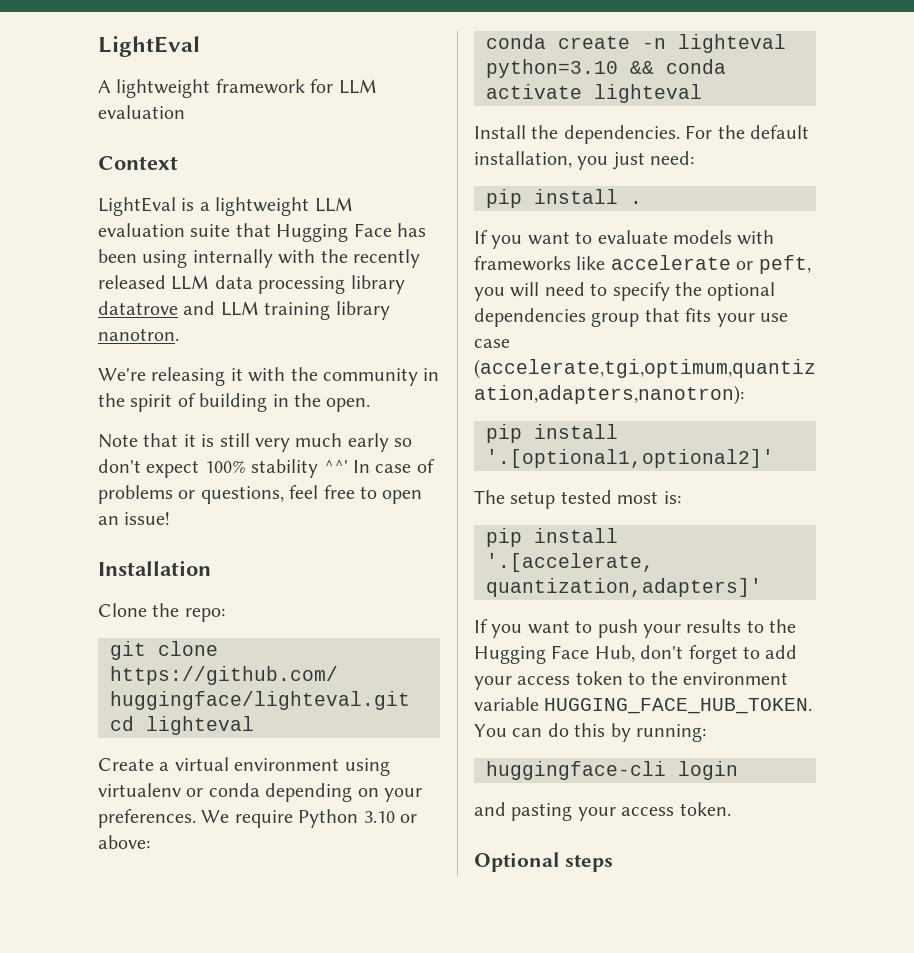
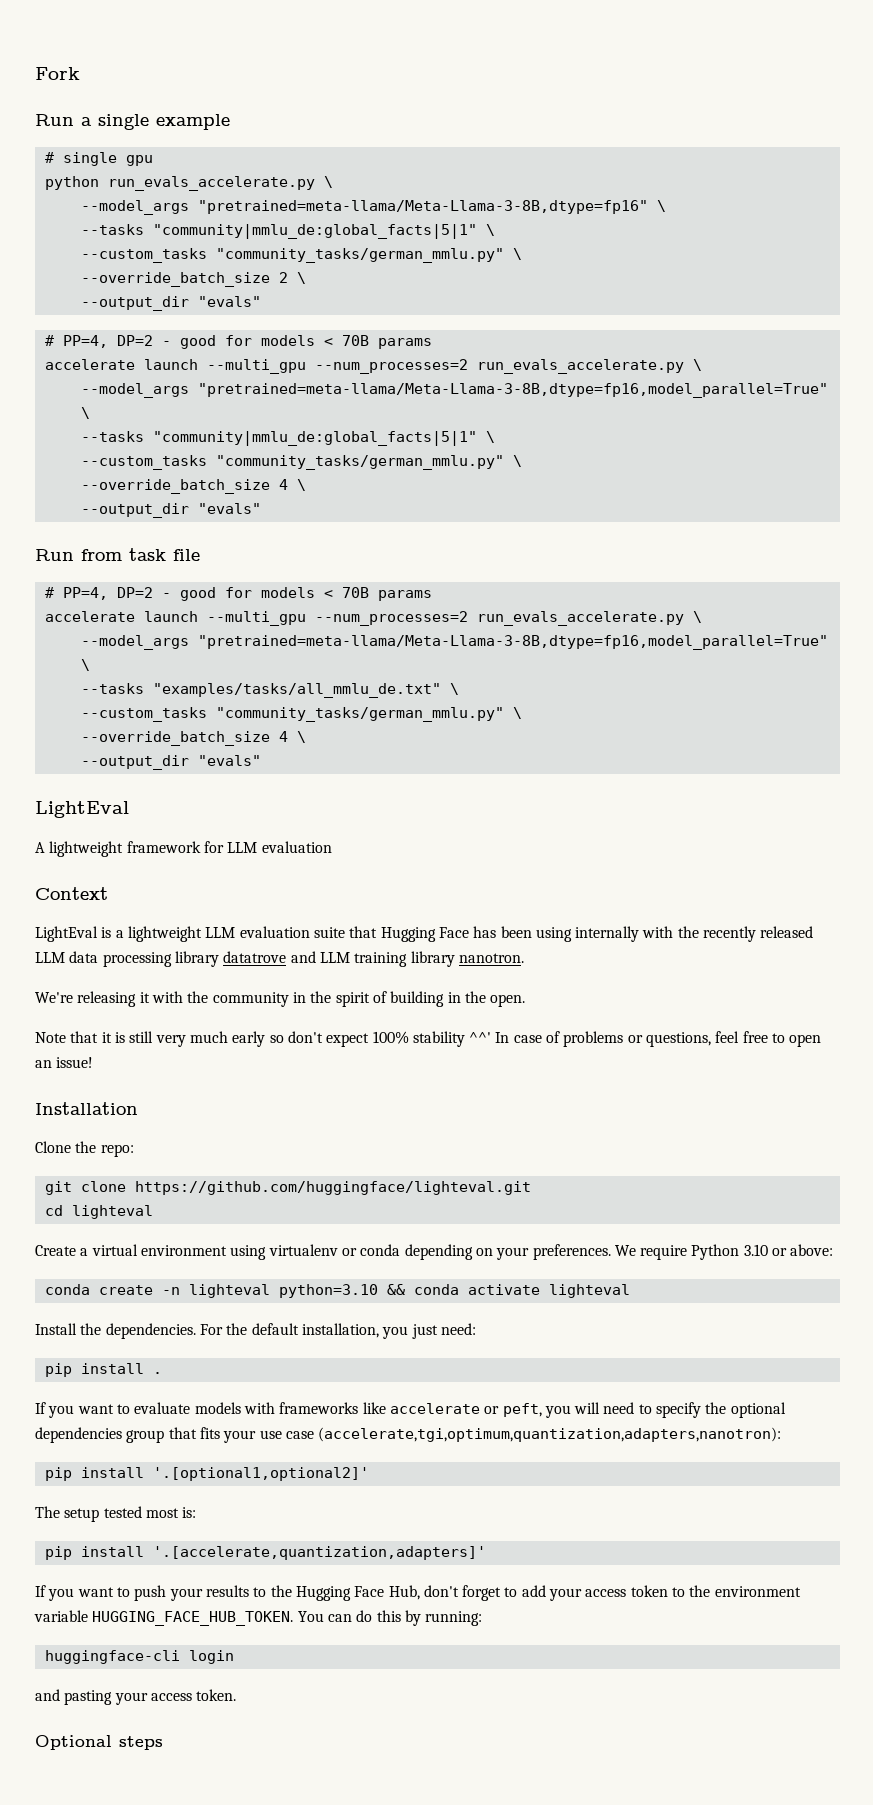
(98, 46) none -> [35,67,80,80] [35,114,230,130] [44,152,153,166] [44,176,333,191] [80,200,666,215] [80,224,495,239] [80,248,522,263] [80,272,306,287] [80,296,261,311] [44,335,432,349] [44,359,702,374] [80,383,828,398] [80,407,90,419] [80,431,495,446] [80,455,522,470] [80,479,306,494] [80,503,261,518] [35,548,200,561] [44,587,432,601] [44,611,702,626] [80,635,828,650] [80,659,90,671] [80,683,459,698] [80,707,522,722] [80,731,306,746] [80,755,261,770] Fork // Run a single example // # single gpu // python run_evals_accelerate.py \ // --model_args "pretrained=meta-llama/Meta-Llama-3-8B,dtype=fp16" \ // --tasks "community|mmlu_de:global_facts|5|1" \ // --custom_tasks "community_tasks/german_mmlu.py" \ // --override_batch_size 2 \ // --output_dir "evals" // # PP=4, DP=2 - good for models < 70B params // accelerate launch --multi_gpu --num_processes=2 run_evals_accelerate.py \ // --model_args "pretrained=meta-llama/Meta-Llama-3-8B,dtype=fp16,model_parallel=True" \ // --tasks "community|mmlu_de:global_facts|5|1" \ // --custom_tasks "community_tasks/german_mmlu.py" \ // --override_batch_size 4 \ // --output_dir "evals" // Run from task file // # PP=4, DP=2 - good for models < 70B params // accelerate launch --multi_gpu --num_processes=2 run_evals_accelerate.py \ // --model_args "pretrained=meta-llama/Meta-Llama-3-8B,dtype=fp16,model_parallel=True" \ // --tasks "examples/tasks/all_mmlu_de.txt" \ // --custom_tasks "community_tasks/german_mmlu.py" \ // --override_batch_size 4 \ // --output_dir "evals" //

